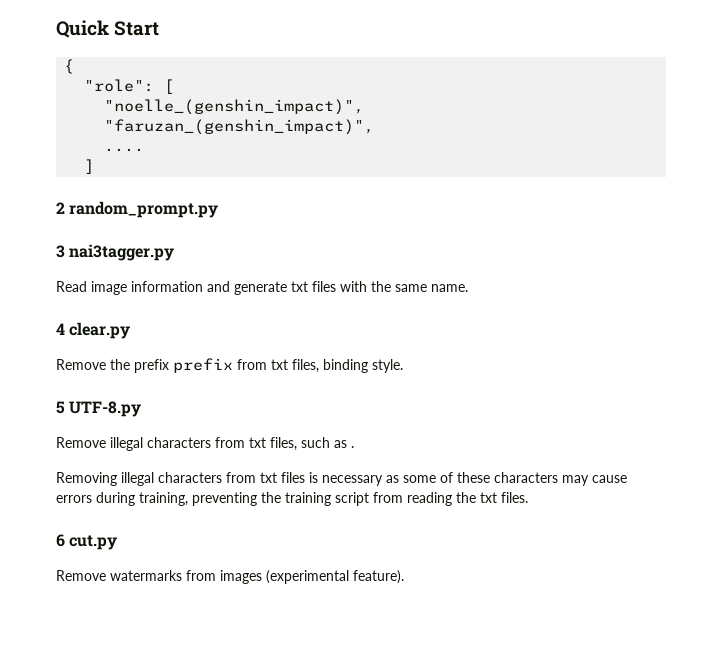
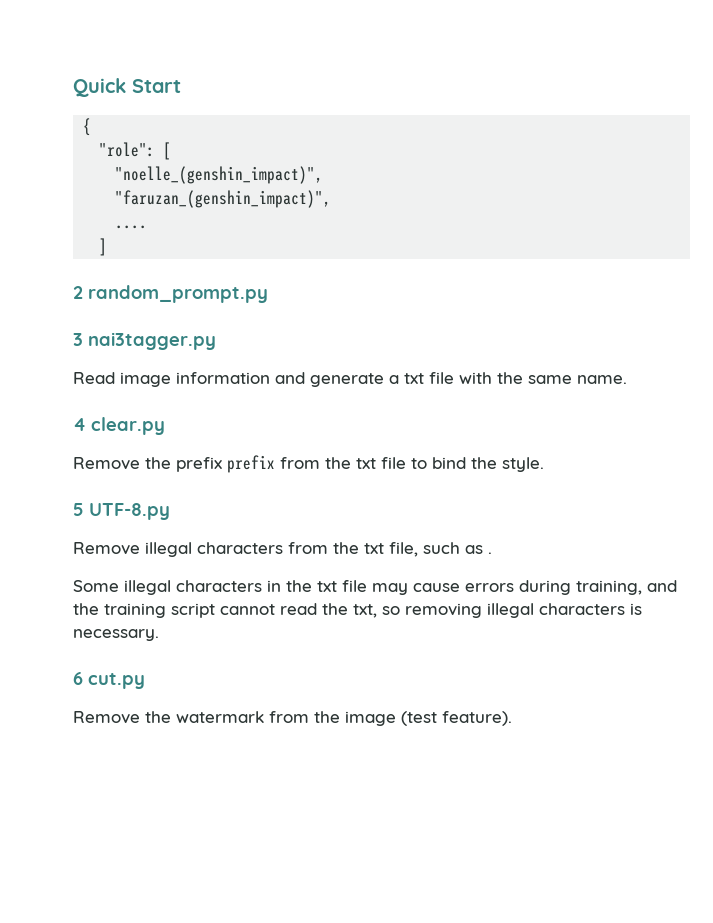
[291,281,336,292] txt files -> [389,372,454,384] a txt file
[271,359,368,373] txt files, binding -> [325,457,497,469] the txt file to bind the
[249,437,297,451] txt files, -> [333,542,418,557] the txt file,
[56,472,558,486] Removing illegal characters from txt files is necessary as some of these characters -> [73,580,367,595] Some illegal characters in the txt file
[192,492,257,506] preventing -> [647,580,677,592] and
[373,492,528,506] [56,534,118,550] [56,570,349,584] from reading the txt files. // 6 cut.py // Remove watermarks from images (experimental -> [220,603,642,618] [73,629,159,641] [73,672,145,689] [73,711,437,726] cannot read the txt, so removing illegal characters is necessary. // 6 cut.py // Remove the watermark from the image (test

